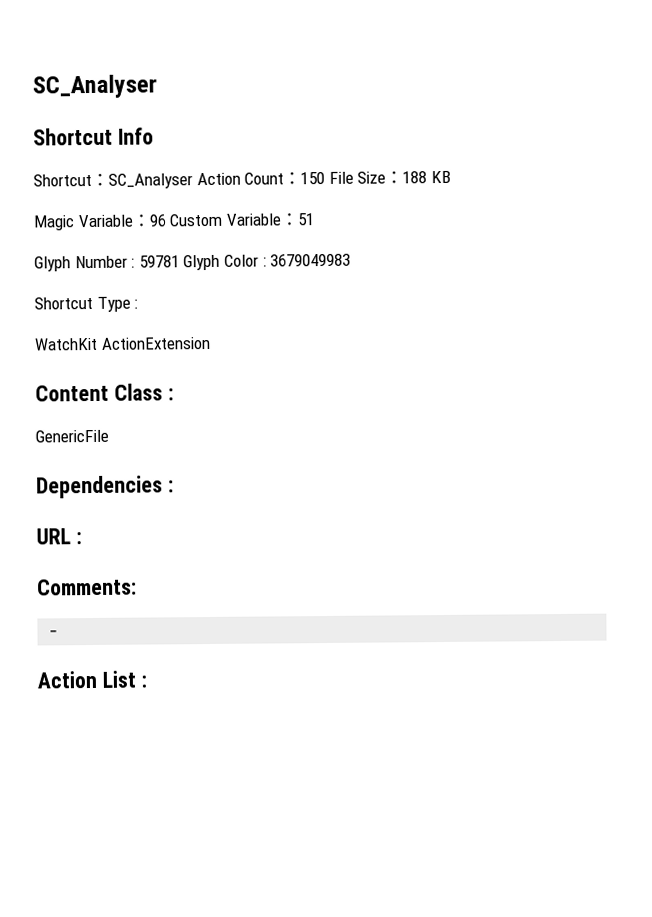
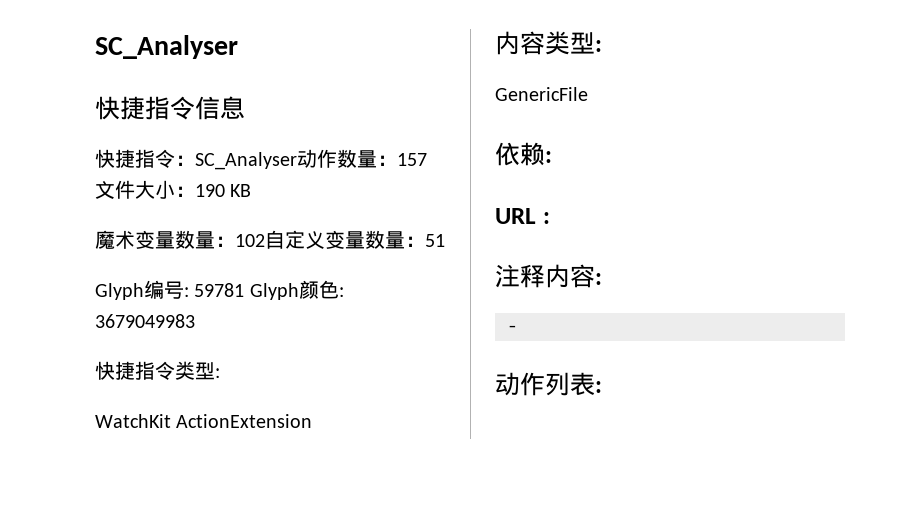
[33,127,154,146] [33,170,451,189] [33,213,282,231] Shortcut Info // Shortcut：SC_Analyser Action Count：150 File Size：188 KB // Magic Variable：96 Custom Variable -> [95,96,245,120] [95,149,427,170] [95,180,252,199] [95,230,405,249] 快捷指令信息 // 快捷指令：SC_Analyser动作数量：157文件大小：190 KB // 魔术变量数量：102自定义变量数量
[74,255,128,269] Number -> [144,280,184,299] 编号
[223,254,259,267] Color -> [298,280,339,299] 颜色
[34,296,131,312] Shortcut Type -> [95,361,215,380] 快捷指令类型
[35,383,163,402] Content Class -> [495,31,595,55] 内容类型
[36,475,163,499] Dependencies -> [495,142,545,166] 依赖
[37,578,137,596] Comments: -> [495,264,602,288] 注释内容:
[37,670,136,689] Action List -> [495,372,595,396] 动作列表

